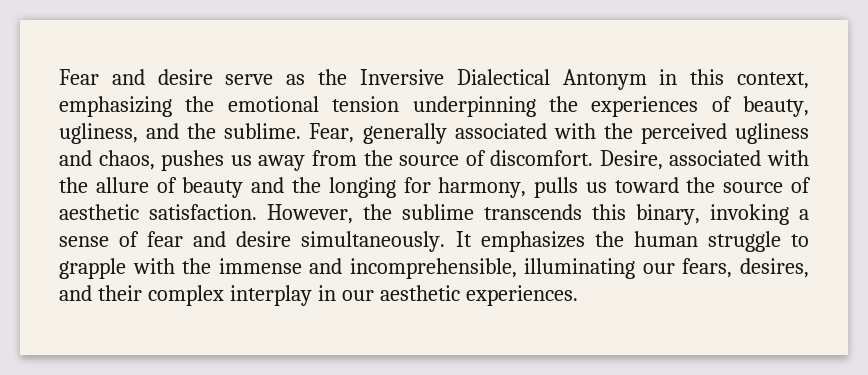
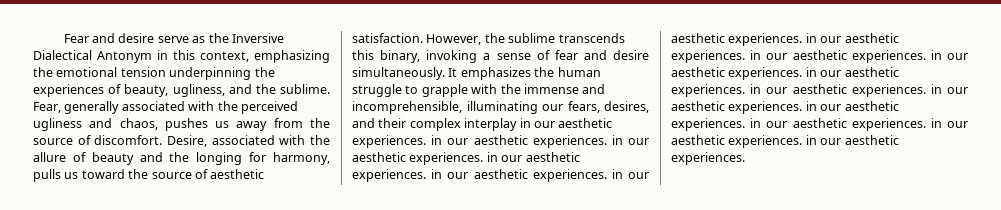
(578, 295) none -> [431,135,649,148] [352,152,580,165] [352,169,649,182] [671,33,899,46] [671,50,968,63] [671,67,899,80] [671,84,968,97] [671,101,899,114] [671,118,968,131] [671,135,899,148] [671,152,745,165] in our aesthetic experiences. in our aesthetic experiences. in our aesthetic experiences. in our aesthetic experiences. in our aesthetic experiences. in our aesthetic experiences. in our aesthetic experiences. in our aesthetic experiences. in our aesthetic experiences. in our aesthetic experiences. in our aesthetic experiences. in our aesthetic experiences. in our aesthetic experiences. in our aesthetic experiences. in our aesthetic experiences.

